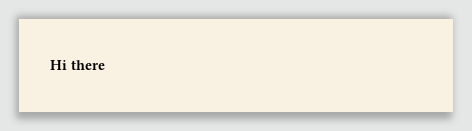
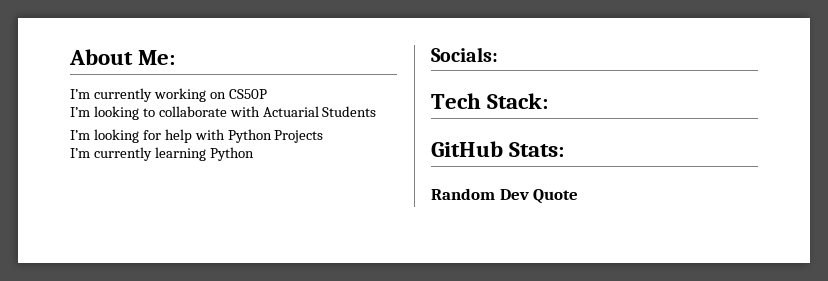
[50,60,105,70] Hi there -> [69,49,176,65] [70,88,267,102] [70,106,377,120] [70,129,324,143] [70,147,254,161] [431,47,498,62] [431,93,549,109] [431,141,565,157] [431,188,579,204] About Me: // I’m currently working on CS50P // I’m looking to collaborate with Actuarial Students // I’m looking for help with Python Projects // I’m currently learning Python // Socials: // Tech Stack: // GitHub Stats: // Random Dev Quote

